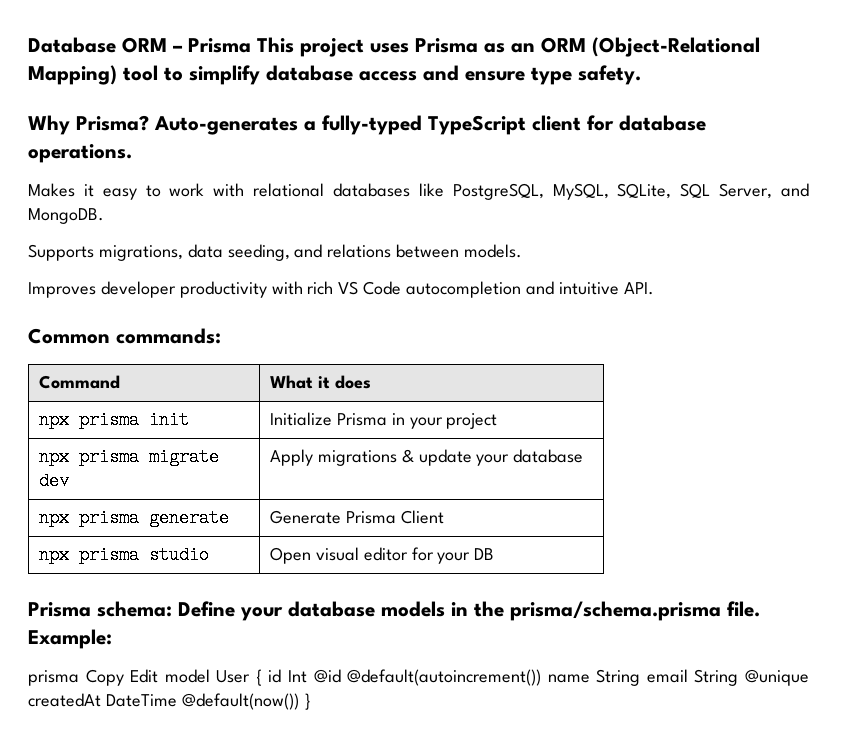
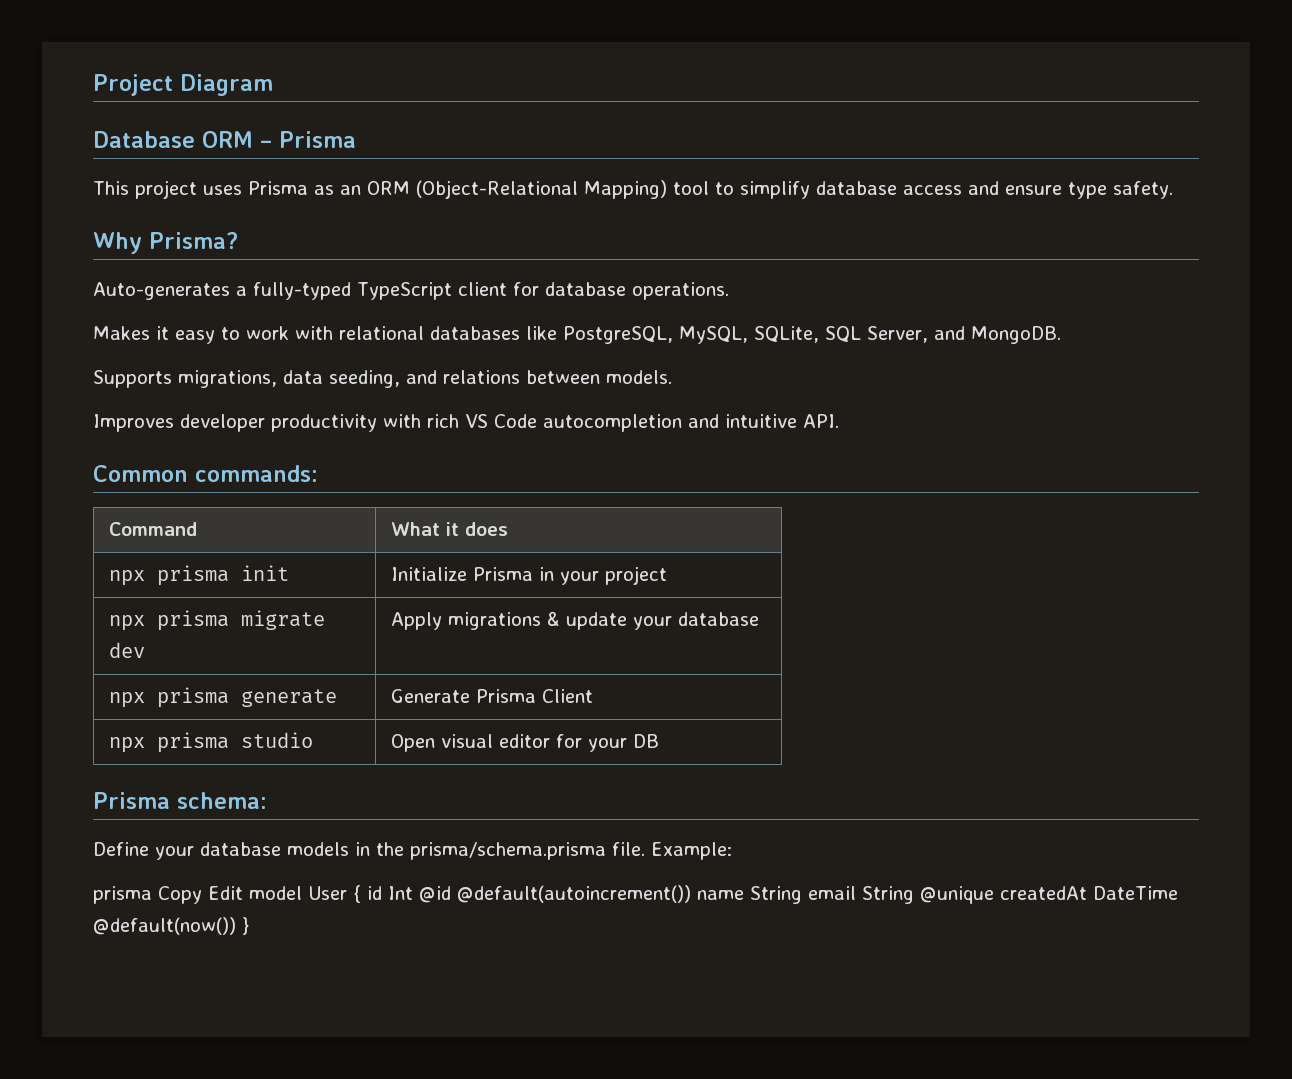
(28, 45) none -> [93,74,273,96] Project Diagram //
(251, 45) none -> (356, 139) //
(149, 123) none -> (238, 240) //
(172, 609) none -> (267, 800) //

